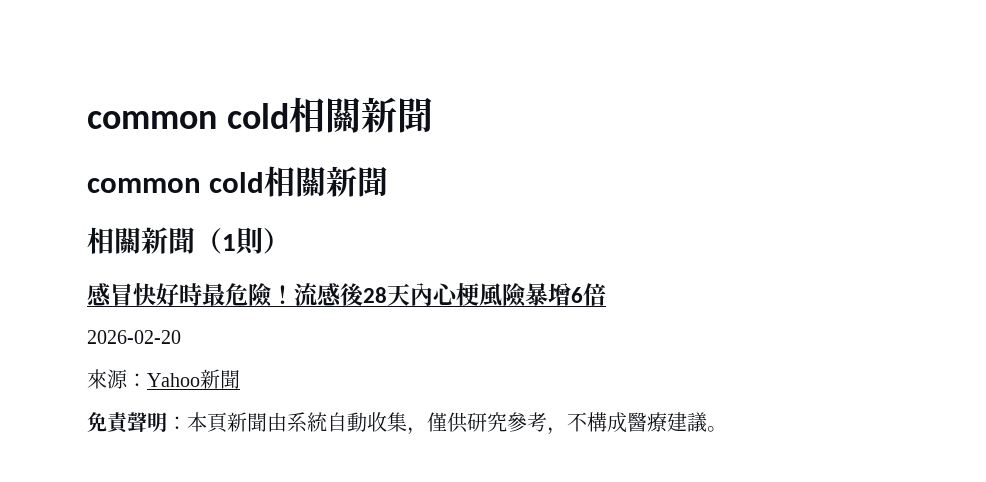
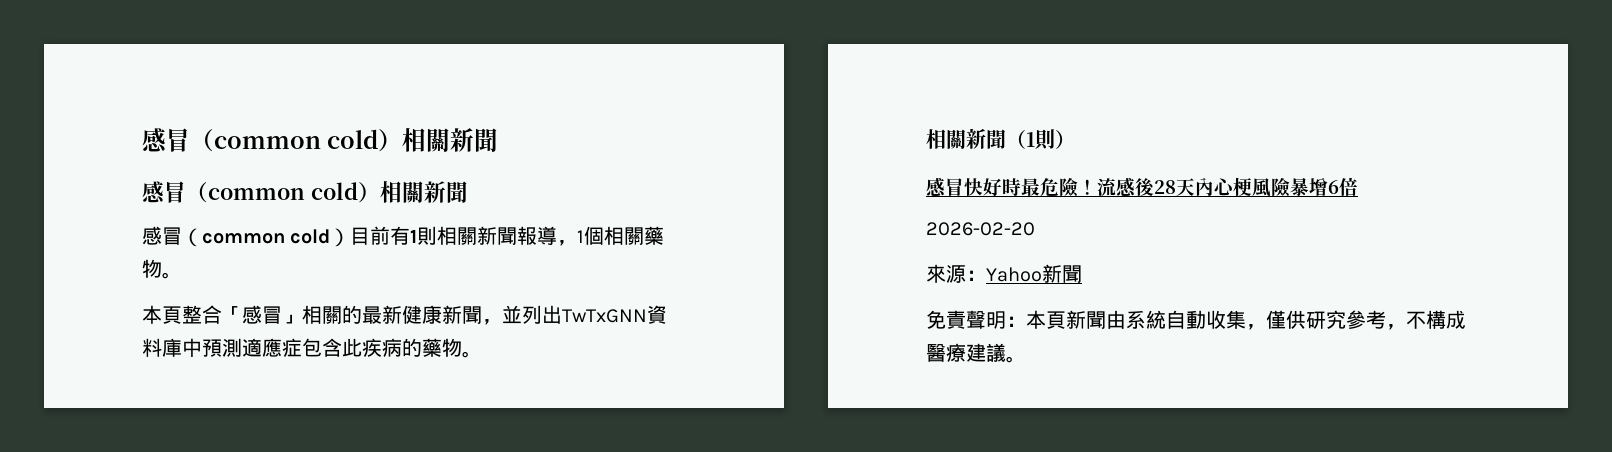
[87,97,433,133] [87,166,389,197] common cold相關新聞 // common cold相關新聞 -> [142,128,499,153] [142,181,468,204] [142,226,665,247] [142,259,182,279] [142,305,667,325] [142,338,482,358] 感冒（common cold）相關新聞 // 感冒（common cold）相關新聞 // 感冒（common cold）目前有1則相關新聞報導，1個相關藥物。 // 本頁整合「感冒」相關的最新健康新聞，並列出TwTxGNN資料庫中預測適應症包含此疾病的藥物。

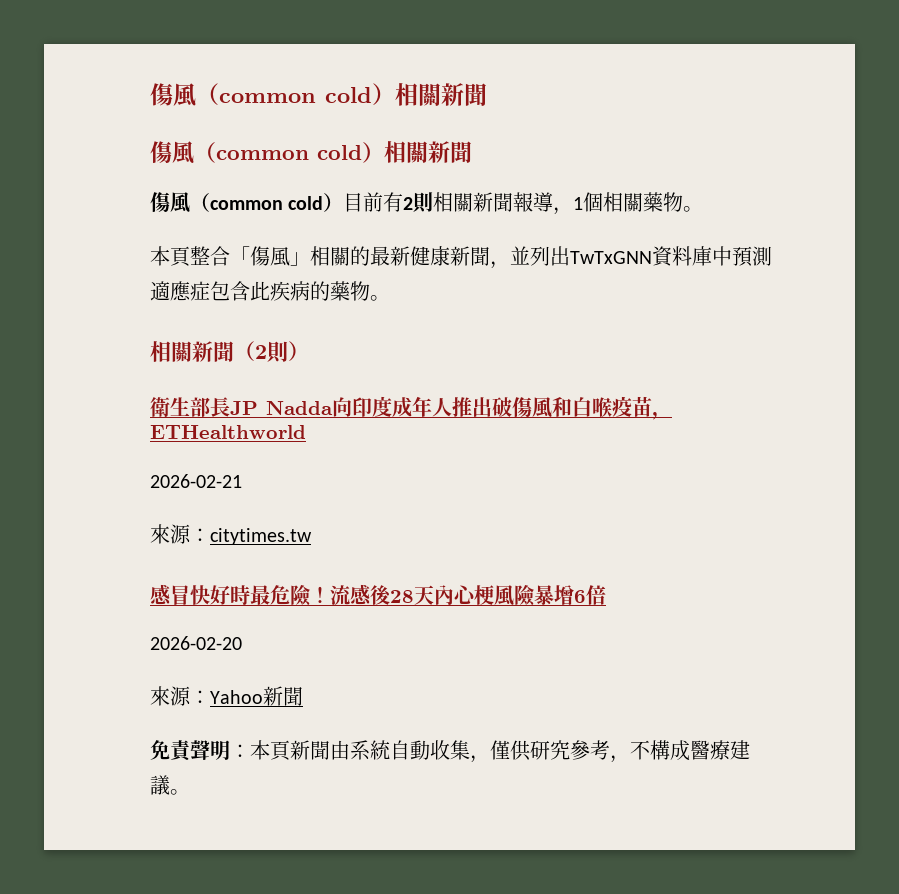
[142,128,499,153] [142,181,468,204] [142,226,182,245] 感冒（common cold）相關新聞 // 感冒（common cold）相關新聞 // 感冒 -> [150,83,487,107] [150,141,472,164] [150,192,190,213] 傷風（common cold）相關新聞 // 傷風（common cold）相關新聞 // 傷風
[410,229,418,243] 1 -> [403,197,414,210] 2
[242,305,282,324] 感冒 -> [250,246,290,266] 傷風
[1026,132,1035,147] 1 -> [255,345,267,359] 2
(1075, 139) none -> [150,396,672,420] [150,425,306,439] [150,474,242,488] [150,524,312,545] // 衛生部長JP Nadda向印度成年人推出破傷風和白喉疫苗，ETHealthworld // 2026-02-21 // 來源：citytimes.tw

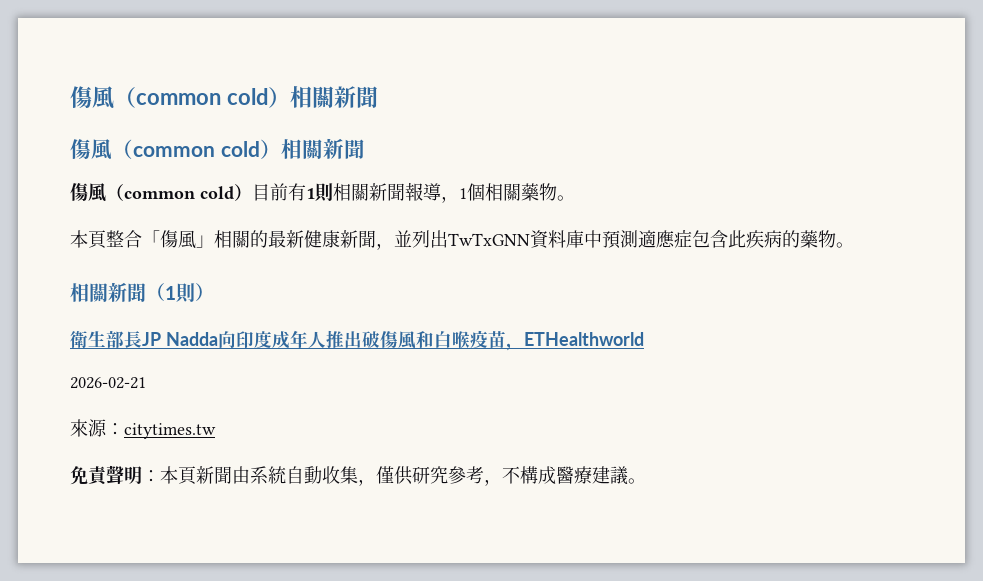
[403,197,414,210] 2 -> [306,188,315,199] 1
[255,345,267,359] 2 -> [165,286,176,300] 1
[150,584,606,606] [150,636,242,650] [150,686,303,706] // 感冒快好時最危險！流感後28天內心梗風險暴增6倍 // 2026-02-20 // 來源：Yahoo新聞 -> (216, 431) none

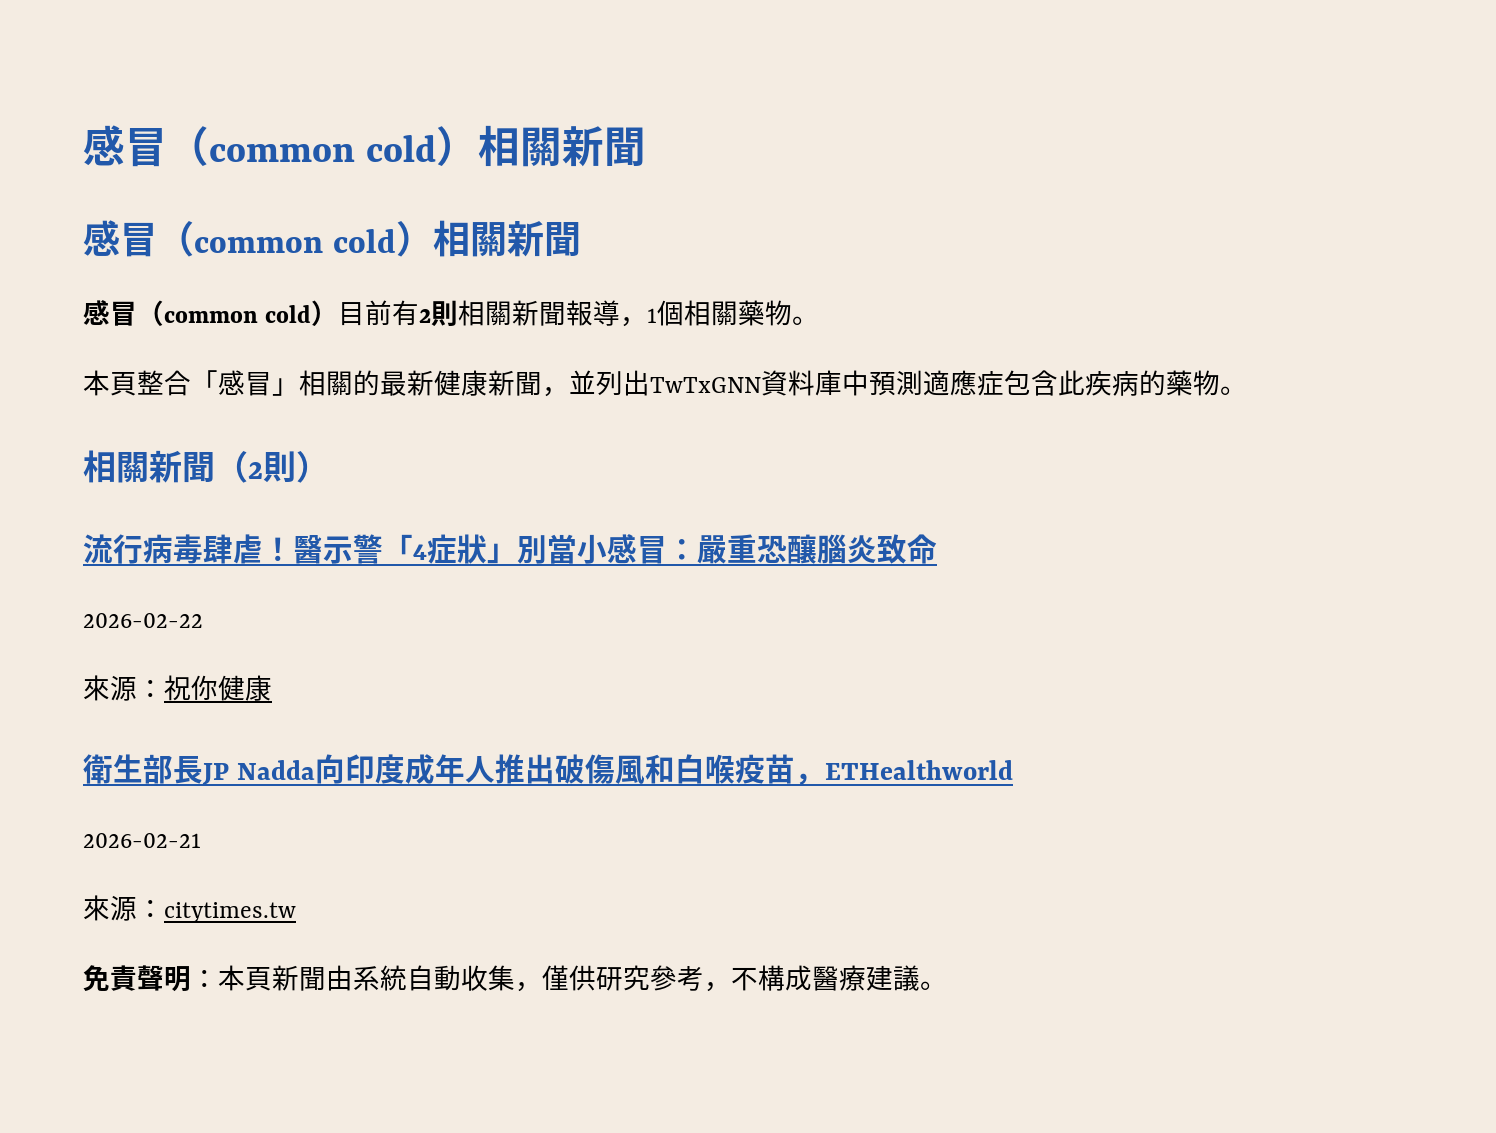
[70,86,378,109] [70,138,365,160] [70,183,106,202] 傷風（common cold）相關新聞 // 傷風（common cold）相關新聞 // 傷風 -> [83,125,647,167] [83,220,581,257] [83,300,137,326] 感冒（common cold）相關新聞 // 感冒（common cold）相關新聞 // 感冒
[306,188,315,199] 1 -> [419,309,432,323] 2
[160,230,196,249] 傷風 -> [218,370,272,396] 感冒
[165,286,176,300] 1 -> [248,462,263,479] 2
(214, 292) none -> [83,534,937,564] [83,613,203,628] [83,675,272,701] // 流行病毒肆虐！醫示警「4症狀」別當小感冒：嚴重恐釀腦炎致命 // 2026-02-22 // 來源：祝你健康

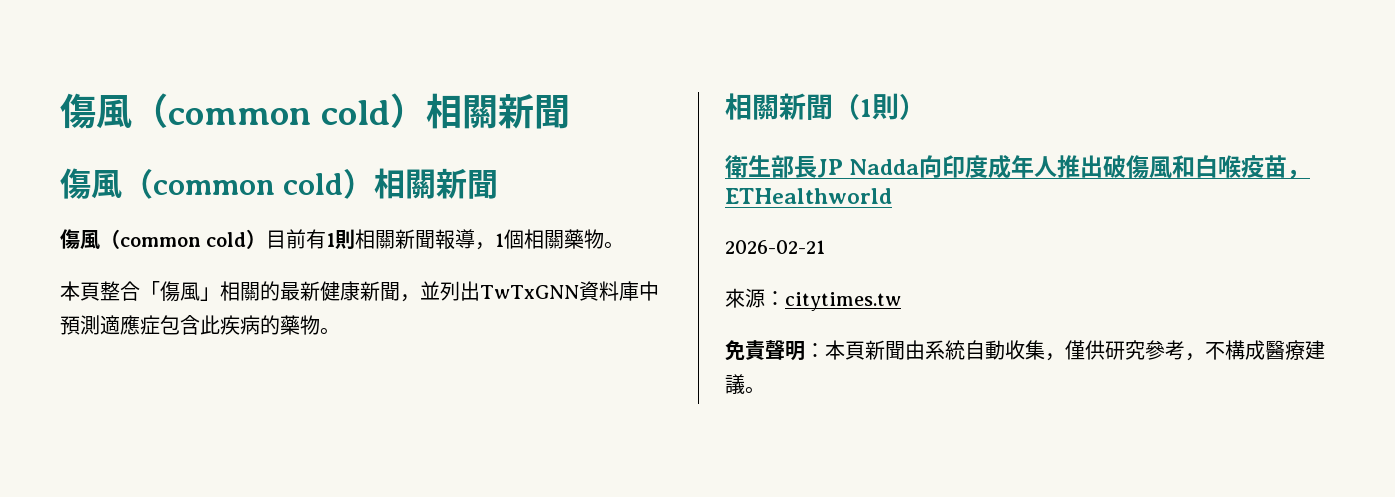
[83,125,647,167] [83,220,581,257] [83,300,137,326] 感冒（common cold）相關新聞 // 感冒（common cold）相關新聞 // 感冒 -> [60,93,570,129] [60,168,499,199] [60,229,100,250] 傷風（common cold）相關新聞 // 傷風（common cold）相關新聞 // 傷風
[419,309,432,323] 2 -> [326,233,336,247] 1
[218,370,272,396] 感冒 -> [160,281,200,302] 傷風
[248,462,263,479] 2 -> [860,99,872,117] 1
[83,534,937,564] [83,613,203,628] [83,675,272,701] // 流行病毒肆虐！醫示警「4症狀」別當小感冒：嚴重恐釀腦炎致命 // 2026-02-22 // 來源：祝你健康 -> (926, 107) none

